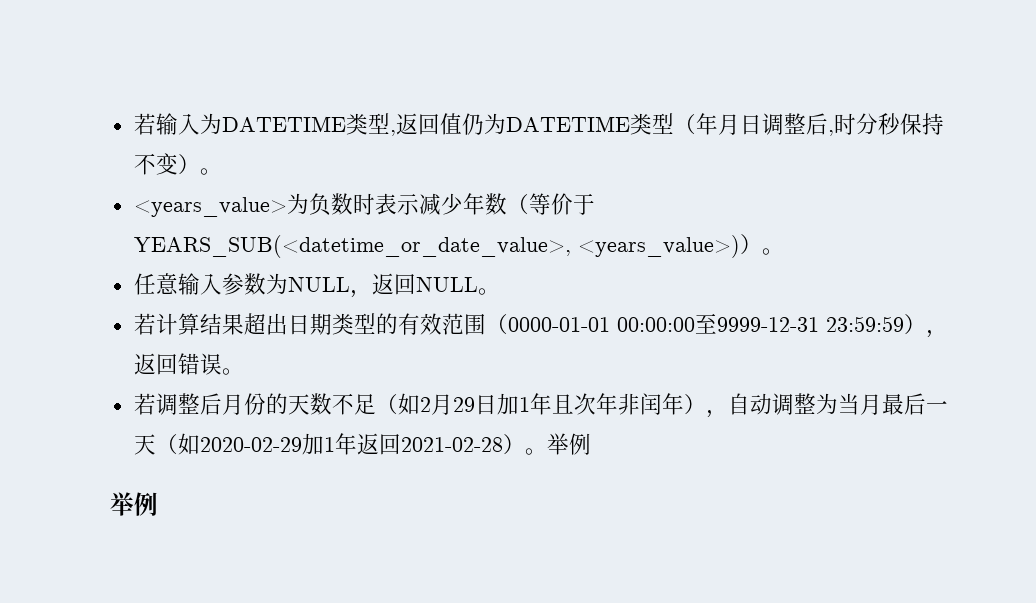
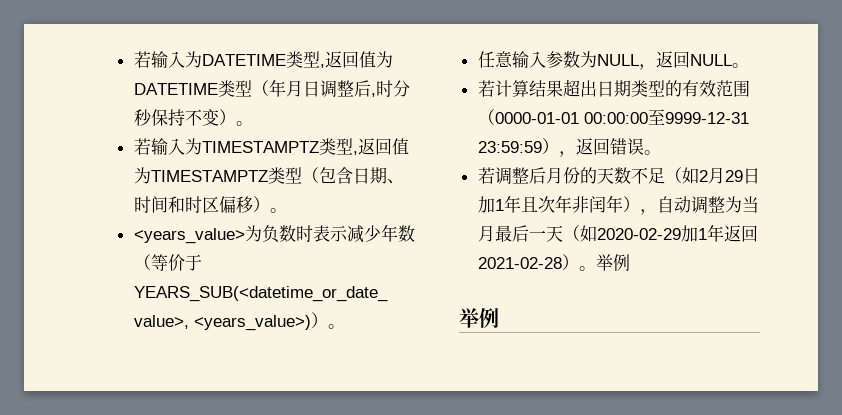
[461,113,484,135] 仍 -> (376, 59) none
(222, 171) none -> [133,138,409,155] [133,167,404,184] [133,196,287,213] // 若输入为TIMESTAMPTZ类型,返回值为TIMESTAMPTZ类型（包含日期、时间和时区偏移）。

